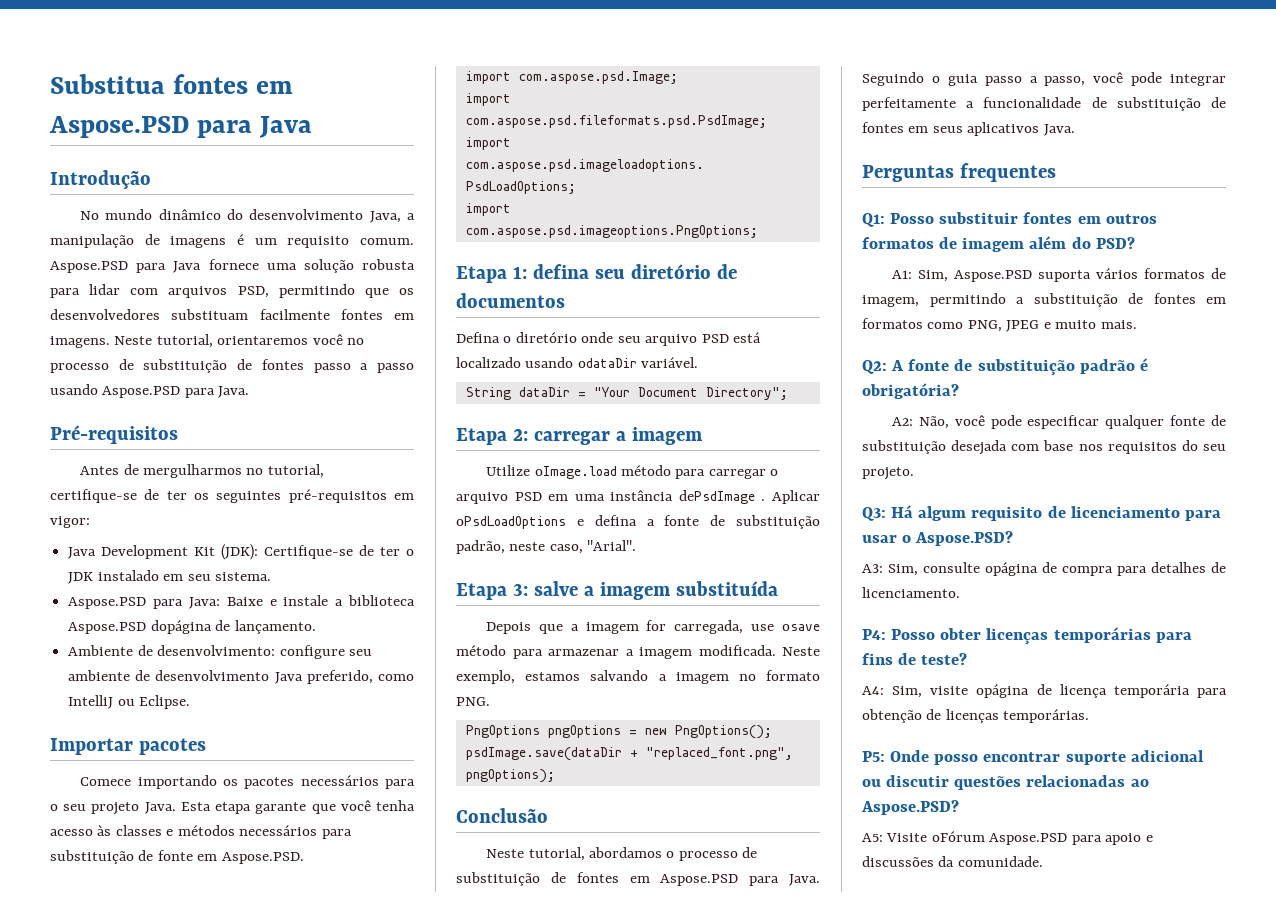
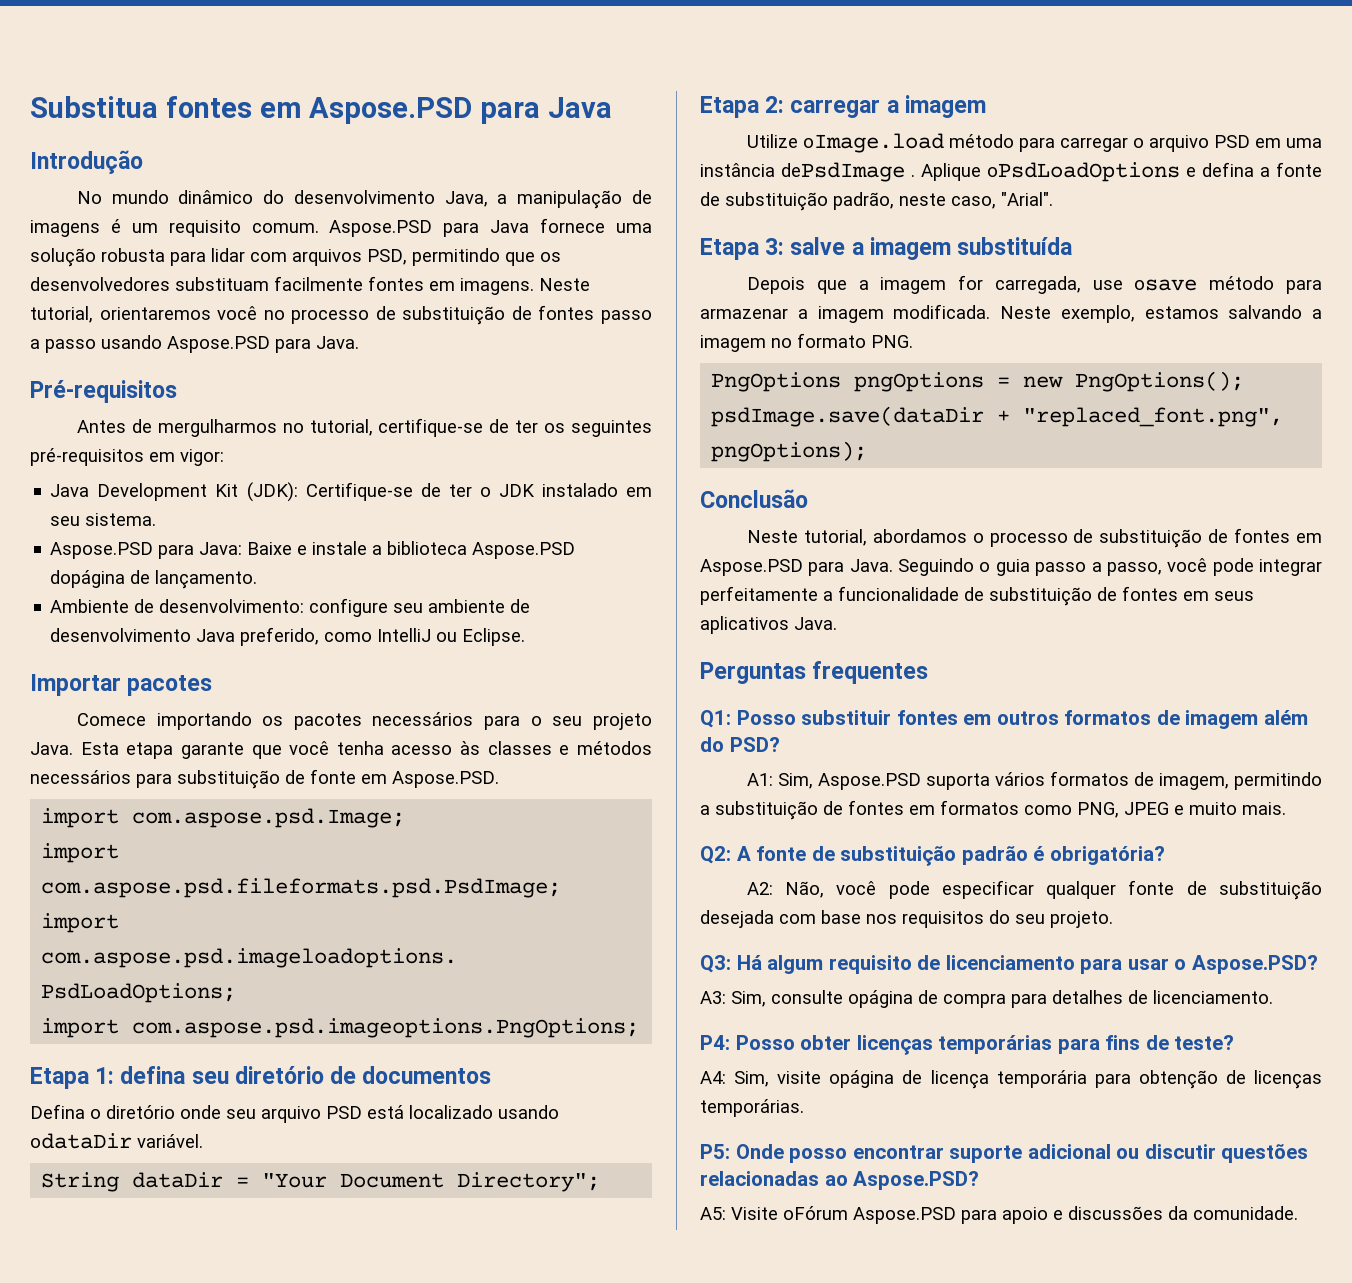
[772,490,820,504] Aplicar -> [921,163,981,181] Aplique

